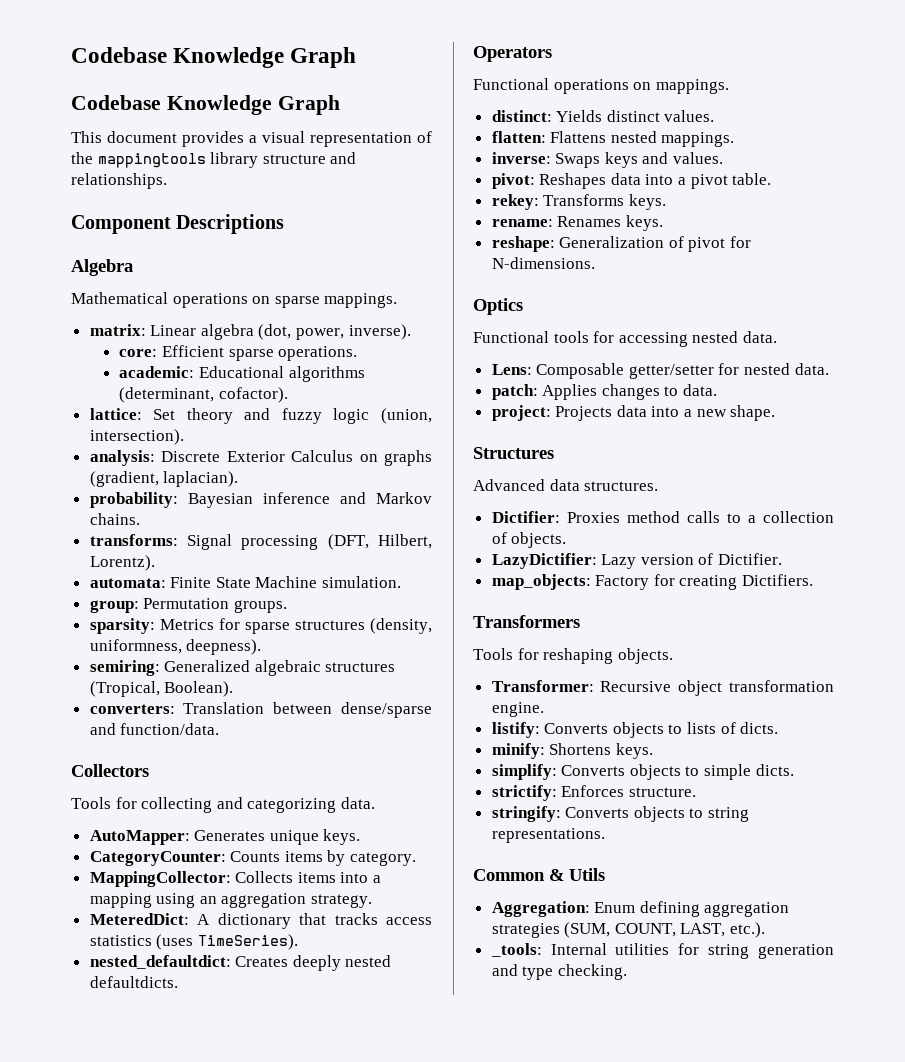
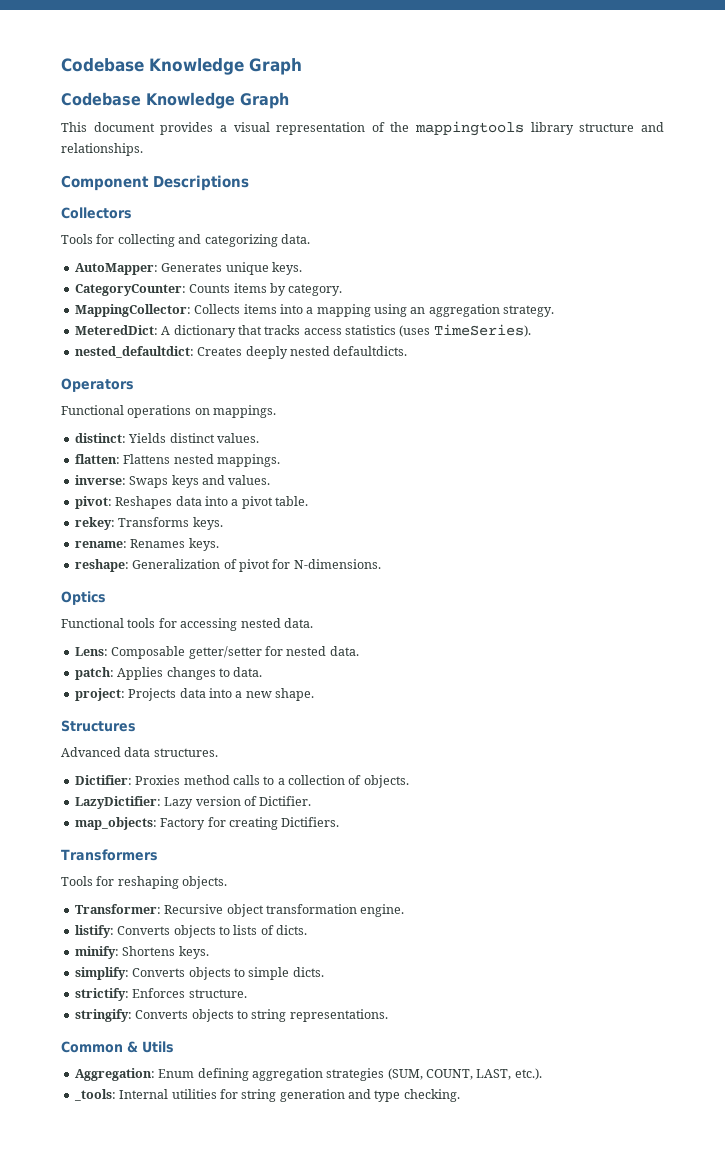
[71,259,133,276] [71,292,398,308] [89,324,411,340] [119,345,358,361] [119,366,365,382] [119,387,289,403] [89,408,433,424] [89,429,184,445] [89,450,432,466] [89,471,239,487] [89,492,432,508] [89,513,140,525] [89,534,432,550] [89,555,155,571] [89,576,402,588] [89,598,287,613] [89,618,432,634] [89,639,262,655] [89,660,396,676] [89,681,234,697] [89,702,432,718] [89,723,220,735] // Algebra // Mathematical operations on sparse mappings. // matrix: Linear algebra (dot, power, inverse). // core: Efficient sparse operations. // academic: Educational algorithms (determinant, cofactor). // lattice: Set theory and fuzzy logic (union, intersection). // analysis: Discrete Exterior Calculus on graphs (gradient, laplacian). // probability: Bayesian inference and Markov chains. // transforms: Signal processing (DFT, Hilbert, Lorentz). // automata: Finite State Machine simulation. // group: Permutation groups. // sparsity: Metrics for sparse structures (density, uniformness, deepness). // semiring: Generalized algebraic structures (Tropical, Boolean). // converters: Translation between dense/sparse and function/data. -> (249, 183) none

